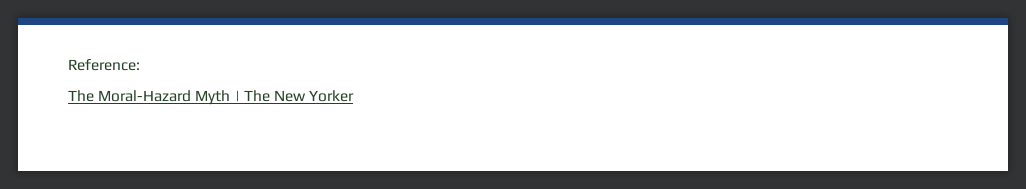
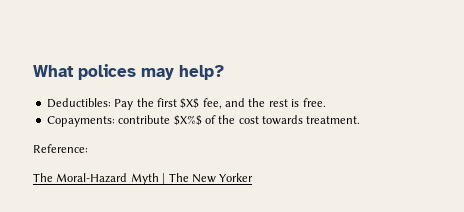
(68, 65) none -> [33,64,224,80] [46,98,326,110] [46,115,361,127] What polices may help? // Deductibles: Pay the first $X$ fee, and the rest is free. // Copayments: contribute $X%$ of the cost towards treatment. //

